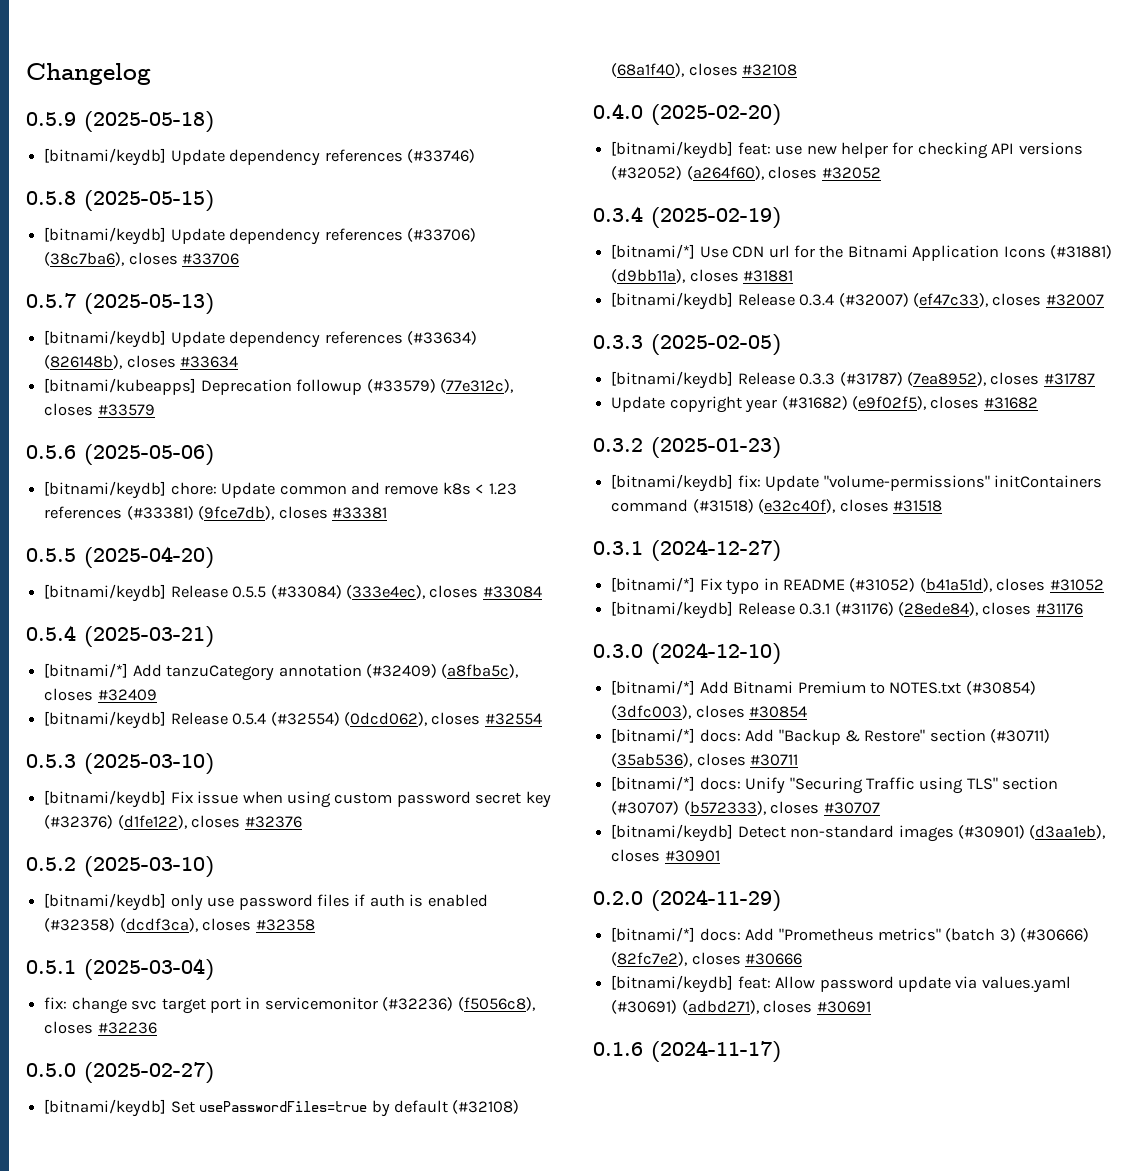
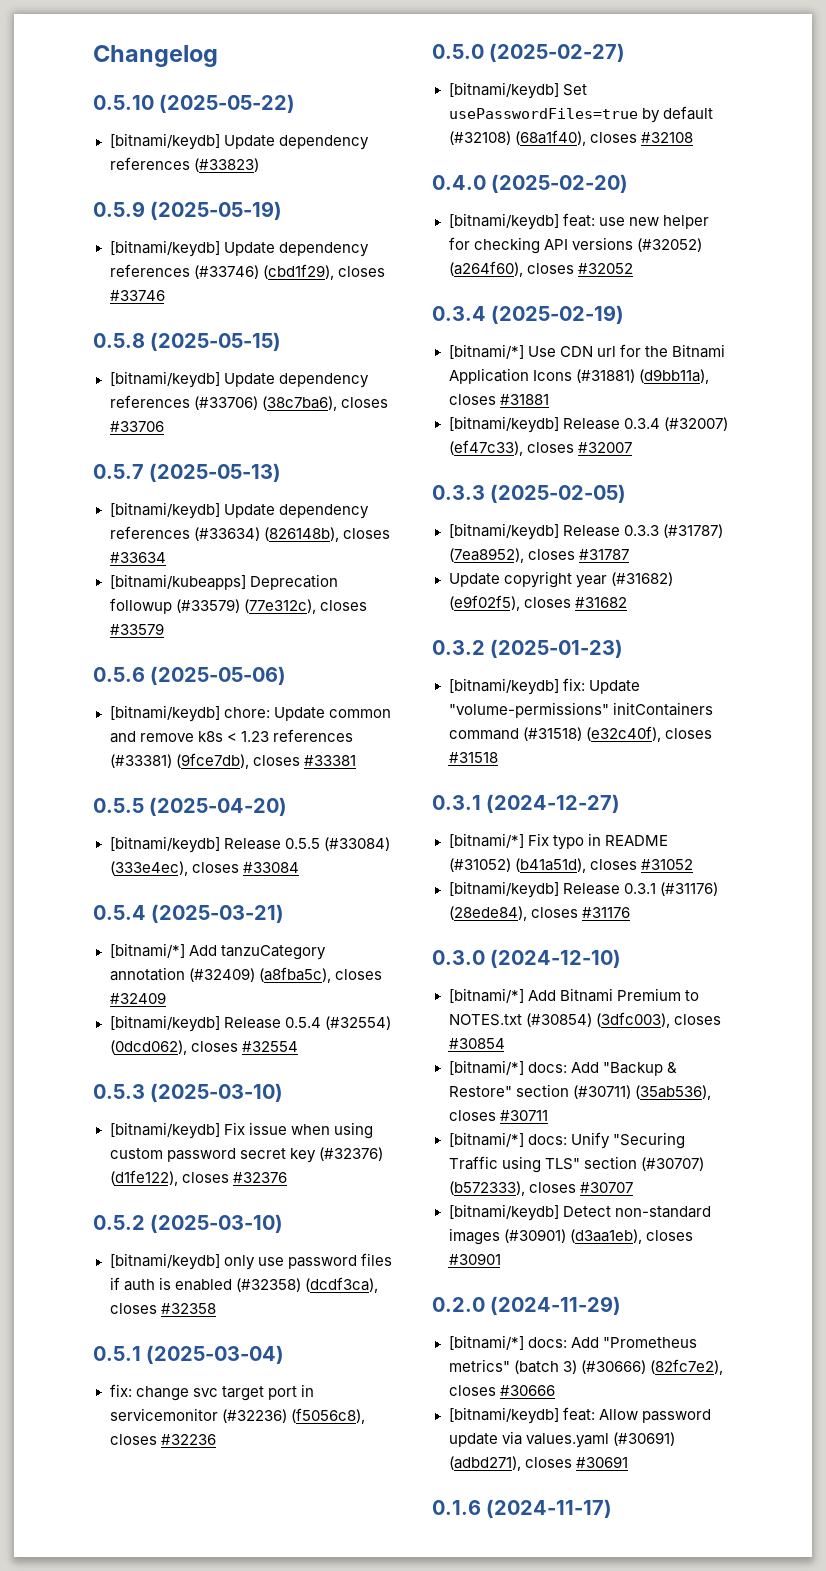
(151, 74) none -> [93,94,296,113] [109,133,369,150] [109,157,259,172] // 0.5.10 (2025-05-22) // [bitnami/keydb] Update dependency references (#33823)
[84,111,214,133] (2025-05-18) -> [150,201,283,220] (2025-05-19)
(475, 156) none -> [262,264,385,280] [109,290,165,301] (cbd1f29), closes #33746

